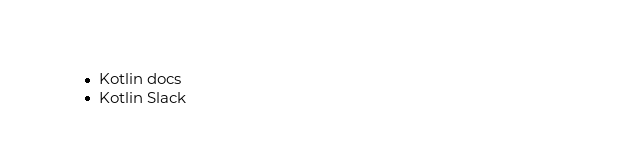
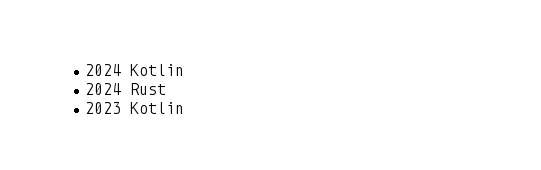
[98,73,181,84] [98,92,186,103] Kotlin docs // Kotlin Slack -> [85,64,185,76] [85,83,167,95] [85,102,185,114] 2024 Kotlin // 2024 Rust // 2023 Kotlin

